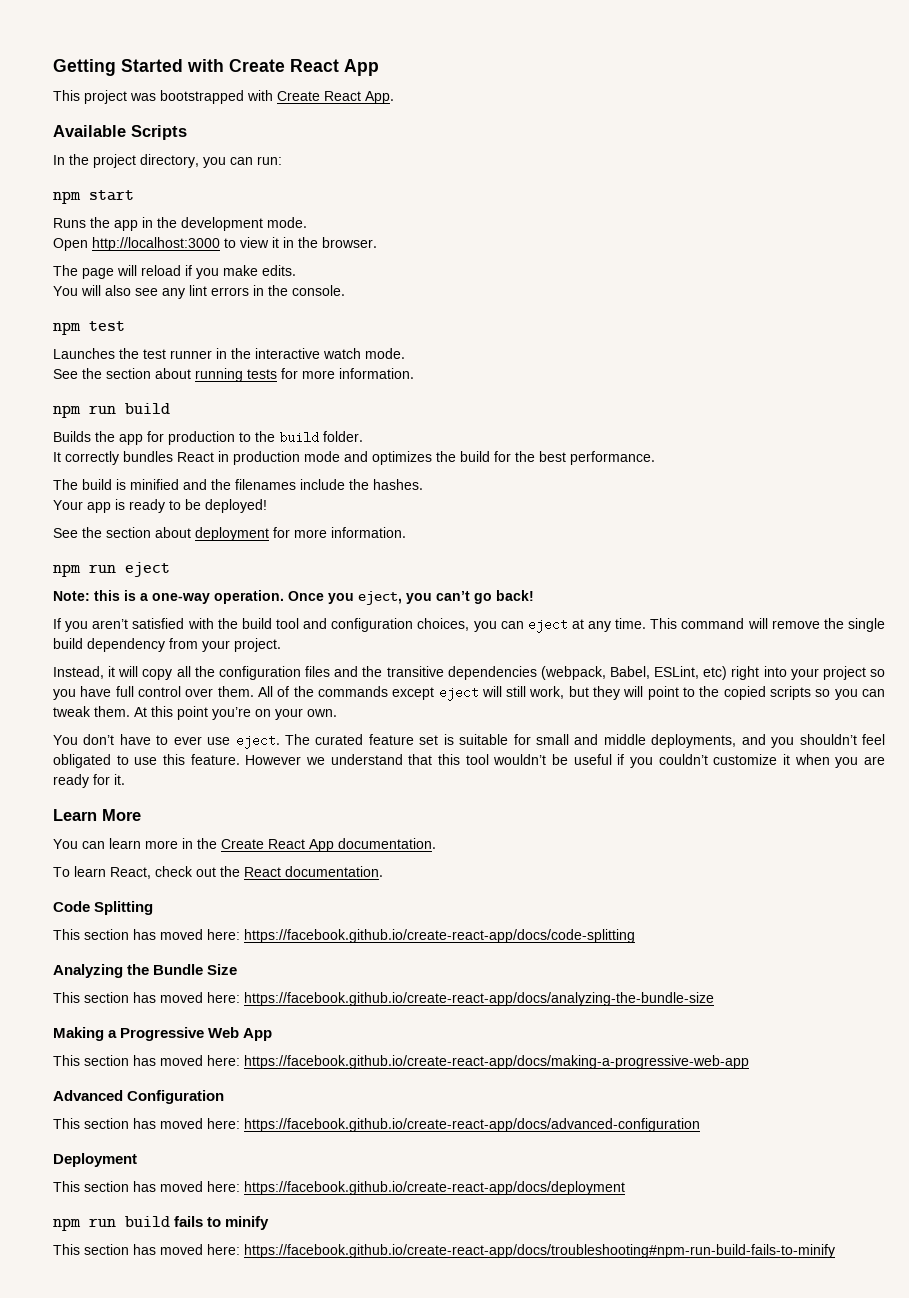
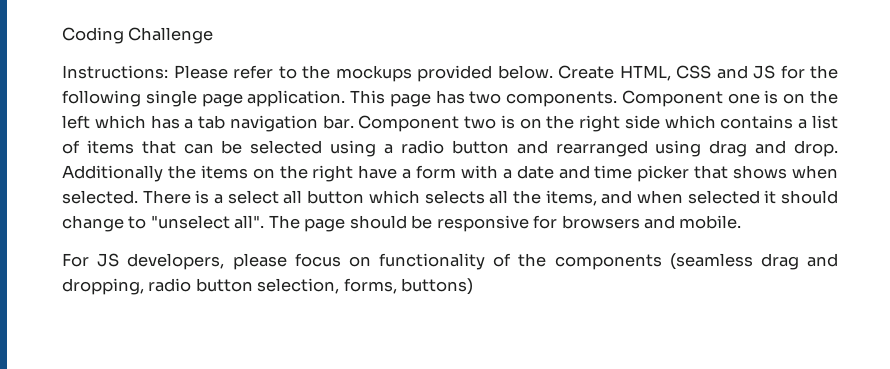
[53,59,379,76] [53,90,394,104] [53,125,187,140] [53,154,282,168] [53,190,134,204] [53,217,307,231] [53,237,377,251] [53,265,296,279] [53,285,345,299] [53,321,125,335] [53,348,405,359] [53,368,414,382] [53,403,170,418] [53,431,363,445] [53,451,655,465] [53,479,423,490] [53,499,267,513] [53,527,406,541] [53,562,170,577] [53,590,534,605] [53,618,885,633] [53,638,281,652] [53,666,885,680] [53,686,886,701] [53,706,337,720] [53,734,886,749] [53,754,885,768] [53,774,125,788] [53,809,141,821] [53,838,436,852] [53,866,383,879] [53,901,154,915] [53,929,635,943] [53,964,238,978] [53,992,714,1006] [53,1027,273,1041] [53,1055,749,1069] [53,1090,225,1104] [53,1118,700,1132] [53,1153,137,1167] [53,1181,625,1195] [53,1216,270,1231] [53,1244,835,1258] Getting Started with Create React App // This project was bootstrapped with Create React App. // Available Scripts // In the project directory, you can run: // npm start // Runs the app in the development mode. // Open http://localhost:3000 to view it in the browser. // The page will reload if you make edits. // You will also see any lint errors in the console. // npm test // Launches the test runner in the interactive watch mode. // See the section about running tests for more information. // npm run build // Builds the app for production to the build folder. // It correctly bundles React in production mode and optimizes the build for the best performance. // The build is minified and the filenames include the hashes. // Your app is ready to be deployed! // See the section about deployment for more information. // npm run eject // Note: this is a one-way operation. Once you eject, you can’t go back! // If you aren’t satisfied with the build tool and configuration choices, you can eject at any time. This command will remove the single build dependency from your project. // Instead, it will copy all the configuration files and the transitive dependencies (webpack, Babel, ESLint, etc) right into your project so you have full control over them. All of the commands except eject will still work, but they will point to the copied scripts so you can tweak them. At this point you’re on your own. // You don’t have to ever use eject. The curated feature set is suitable for small and middle deployments, and you shouldn’t feel obligated to use this feature. However we understand that this tool wouldn’t be useful if you couldn’t customize it when you are ready for it. // Learn More // You can learn more in the Create React App documentation. // To learn React, check out the React documentation. // Code Splitting // This section has moved here: https://facebook.github.io/create-react-app/docs/code-splitting // Analyzing the Bundle Size // This section has moved here: https://facebook.github.io/create-react-app/docs/analyzing-the-bundle-size // Making a Progressive Web App // This section has moved here: https://facebook.github.io/create-react-app/docs/making-a-progressive-web-app // Advanced Configuration // This section has moved here: https://facebook.github.io/create-react-app/docs/advanced-configuration // Deployment // This section has moved here: https://facebook.github.io/create-react-app/docs/deployment // npm run build fails to minify // This section has moved here: https://facebook.github.io/create-react-app/docs/troubleshooting#npm-run-build-fails-to-minify -> [62,27,214,44] [62,65,838,82] [62,90,838,107] [62,115,838,132] [62,140,839,157] [62,165,838,182] [62,190,838,206] [62,215,742,232] [62,253,838,270] [62,278,474,295] Coding Challenge // Instructions: Please refer to the mockups provided below. Create HTML, CSS and JS for the following single page application. This page has two components. Component one is on the left which has a tab navigation bar. Component two is on the right side which contains a list of items that can be selected using a radio button and rearranged using drag and drop. Additionally the items on the right have a form with a date and time picker that shows when selected. There is a select all button which selects all the items, and when selected it should change to "unselect all". The page should be responsive for browsers and mobile. // For JS developers, please focus on functionality of the components (seamless drag and dropping, radio button selection, forms, buttons)

